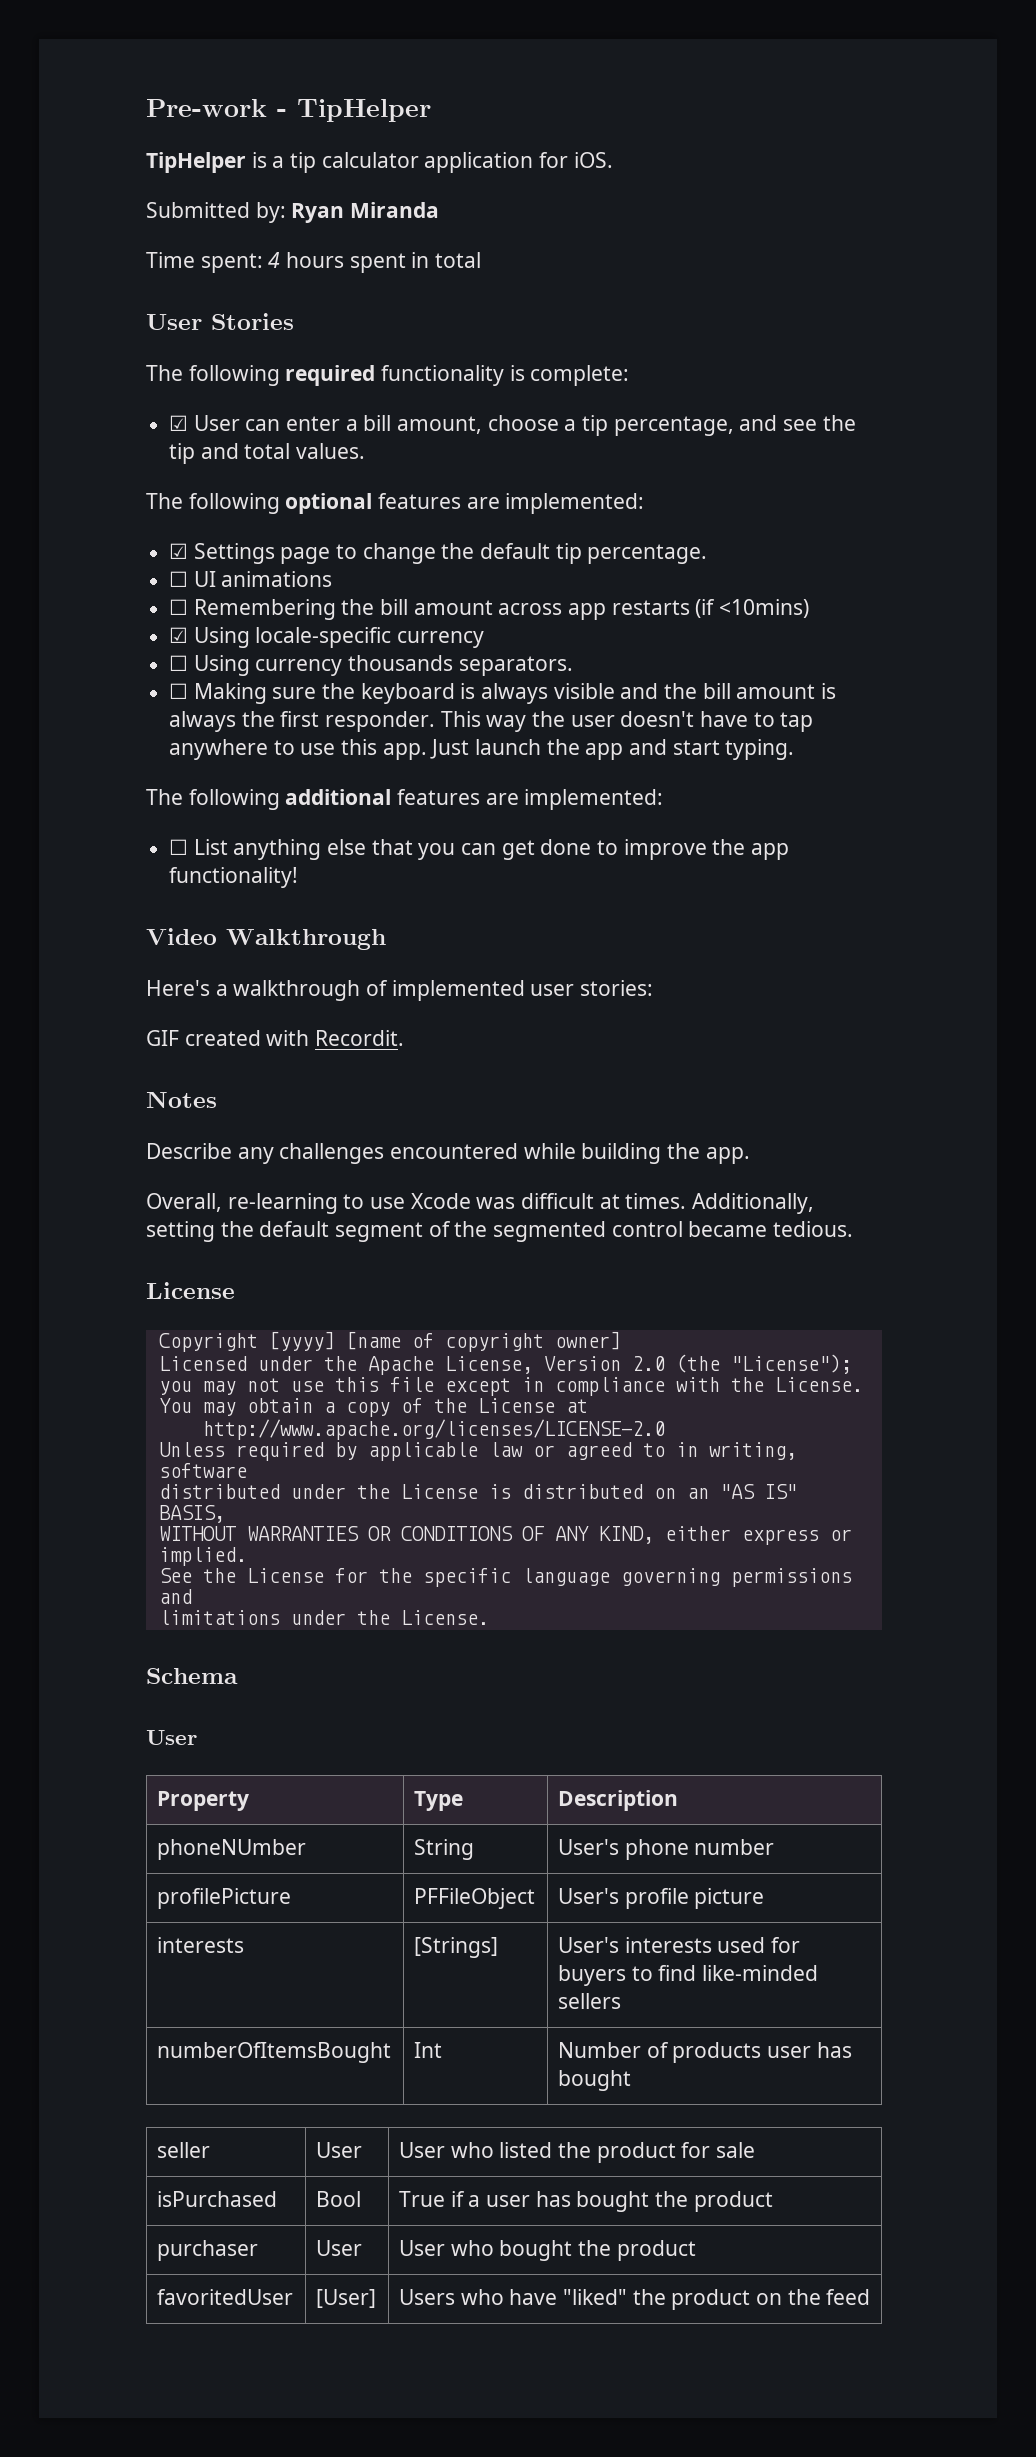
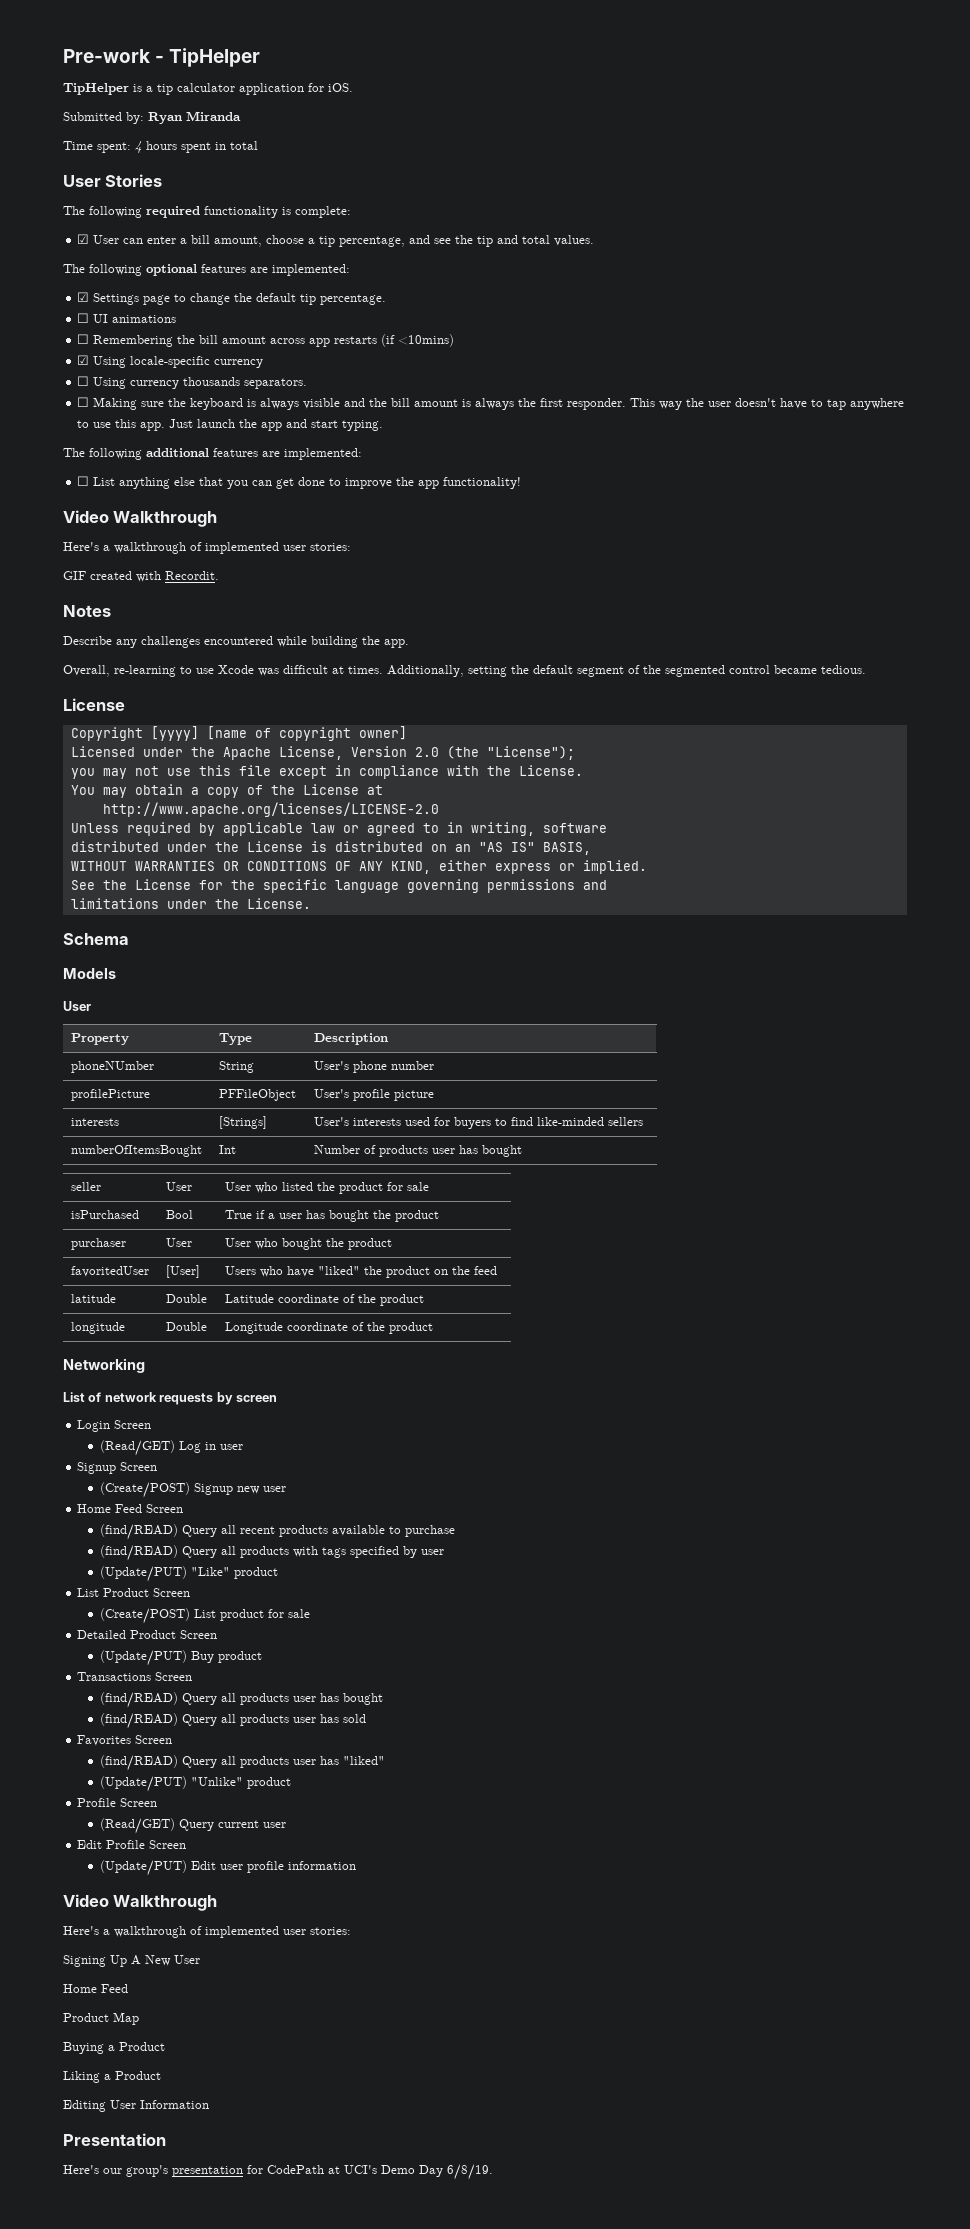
(238, 1676) none -> [63,968,116,979] // Models
(871, 2297) none -> [71,1294,117,1303] [166,1294,208,1303] [225,1294,425,1306] [71,1322,126,1334] [166,1322,208,1331] [225,1322,434,1334] [63,1358,145,1373] [63,1392,277,1405] [77,1420,152,1432] [99,1440,243,1456] [77,1462,158,1474] [99,1482,286,1498] [77,1504,184,1513] [99,1524,455,1540] [99,1545,444,1561] [99,1566,278,1582] [77,1588,191,1597] [99,1608,310,1624] [77,1630,218,1639] [99,1650,262,1666] [77,1672,193,1681] [99,1692,383,1708] [99,1713,366,1729] [77,1735,173,1746] [99,1755,385,1771] [99,1776,291,1792] [77,1798,158,1807] [99,1818,286,1834] [77,1840,187,1849] [99,1860,356,1876] [63,1894,218,1911] [63,1926,351,1938] [63,1955,200,1967] [63,1984,128,1993] [63,2012,139,2025] [63,2042,165,2054] [63,2071,161,2083] [63,2100,209,2112] [63,2133,166,2146] [63,2164,493,2180] // latitude | Double | Latitude coordinate of the product // longitude | Double | Longitude coordinate of the product // Networking // List of network requests by screen // Login Screen // (Read/GET) Log in user // Signup Screen // (Create/POST) Signup new user // Home Feed Screen // (find/READ) Query all recent products available to purchase // (find/READ) Query all products with tags specified by user // (Update/PUT) "Like" product // List Product Screen // (Create/POST) List product for sale // Detailed Product Screen // (Update/PUT) Buy product // Transactions Screen // (find/READ) Query all products user has bought // (find/READ) Query all products user has sold // Favorites Screen // (find/READ) Query all products user has "liked" // (Update/PUT) "Unlike" product // Profile Screen // (Read/GET) Query current user // Edit Profile Screen // (Update/PUT) Edit user profile information // Video Walkthrough // Here's a walkthrough of implemented user stories: // Signing Up A New User // Home Feed // Product Map // Buying a Product // Liking a Product // Editing User Information // Presentation // Here's our group's presentation for CodePath at UCI's Demo Day 6/8/19.

